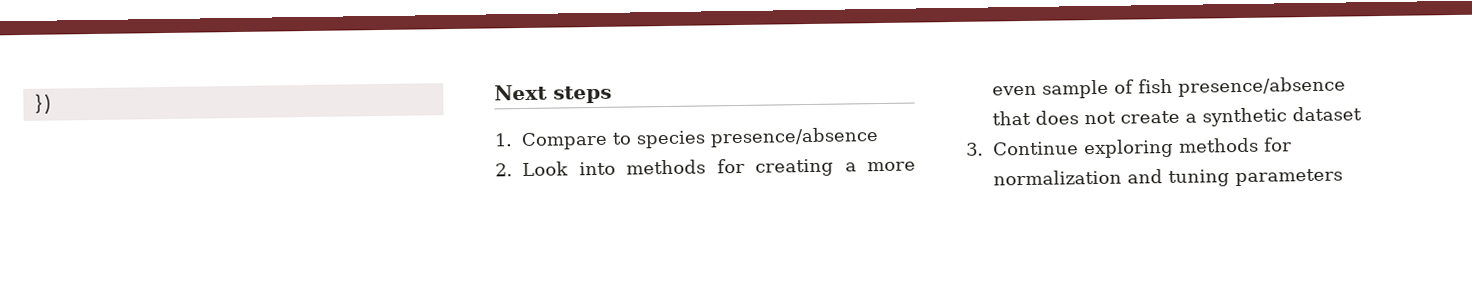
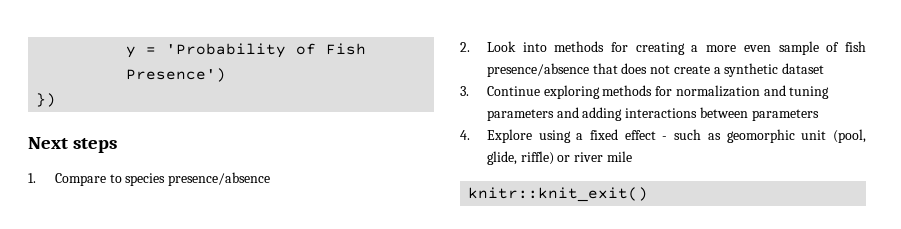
(33, 104) none -> [126,43,367,58] [126,68,227,82] y = 'Probability of Fish Presence') //
(1344, 177) none -> [556,107,819,121] [460,129,866,143] [486,151,632,165] [468,187,649,202] and adding interactions between parameters // 4. Explore using a fixed effect - such as geomorphic unit (pool, glide, riffle) or river mile // knitr::knit_exit()

